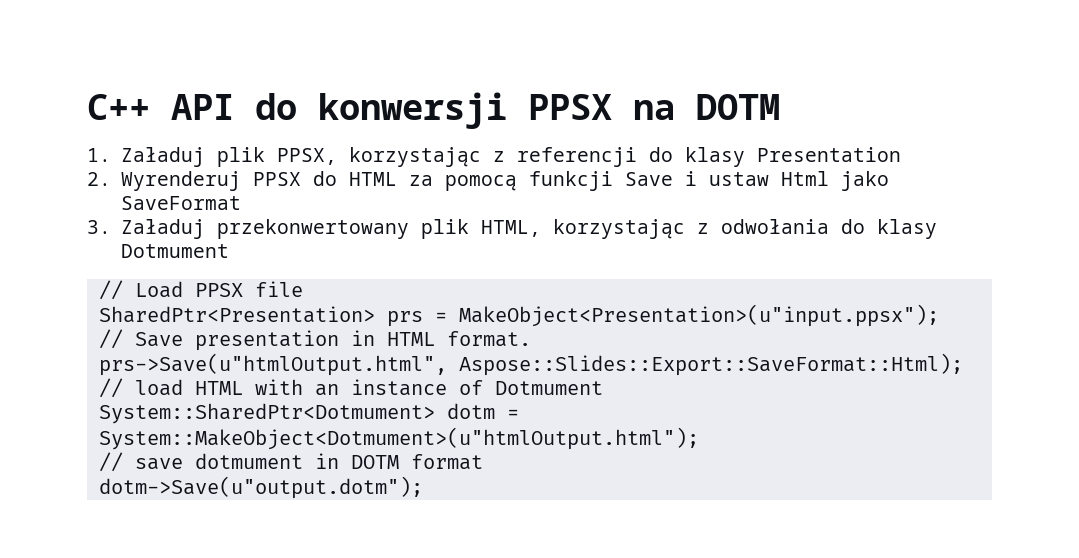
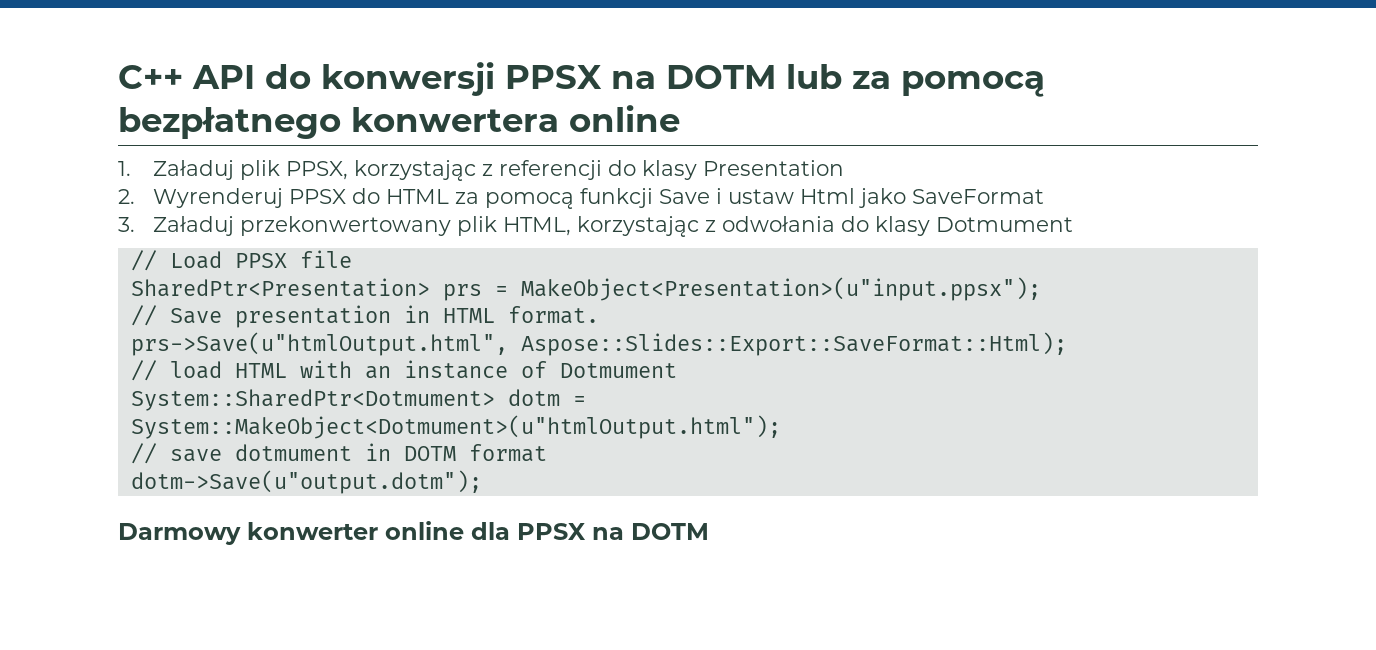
(780, 107) none -> [786,64,1045,97] [118,105,680,139] lub za pomocą bezpłatnego konwertera online
(423, 487) none -> [118,521,709,545] // Darmowy konwerter online dla PPSX na DOTM

